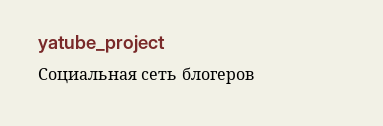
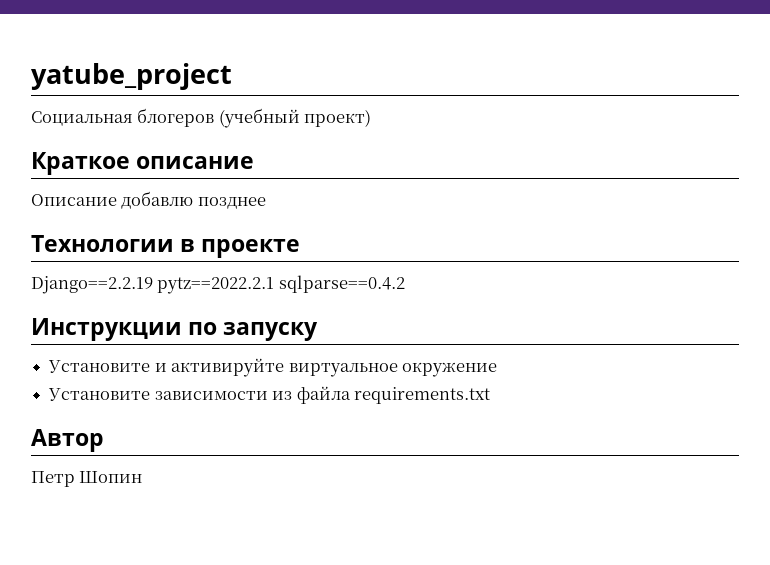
[141,67,255,84] сеть блогеров -> [137,108,372,128] [31,152,255,175] [31,191,266,209] [31,235,301,258] [31,275,405,294] [31,318,319,341] [48,358,497,377] [48,386,490,404] [31,429,104,452] [31,471,143,487] блогеров (учебный проект) // Краткое описание // Описание добавлю позднее // Технологии в проекте // Django==2.2.19 pytz==2022.2.1 sqlparse==0.4.2 // Инструкции по запуску // Установите и активируйте виртуальное окружение // Установите зависимости из файла requirements.txt // Автор // Петр Шопин

